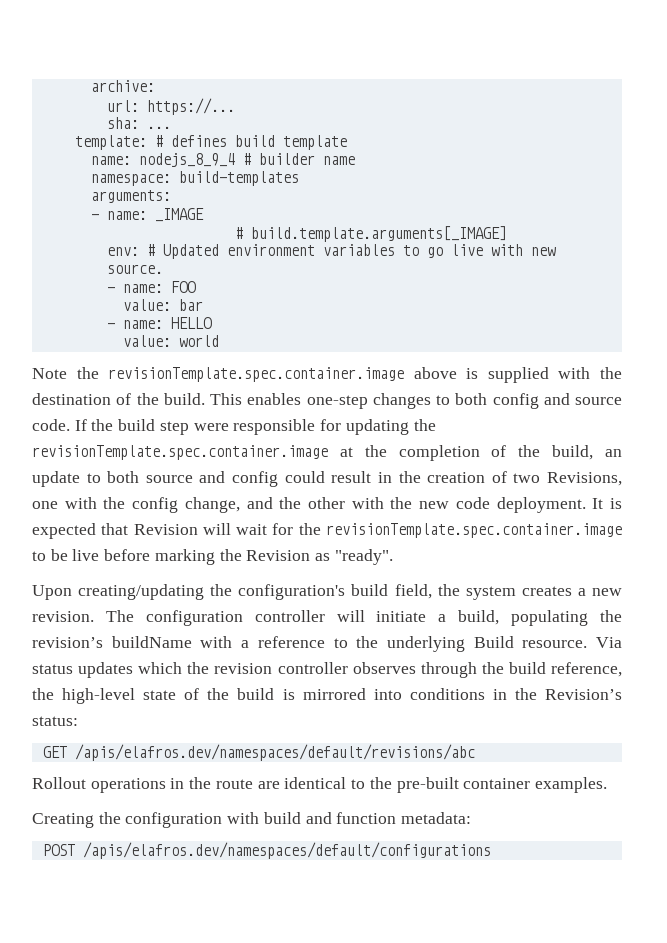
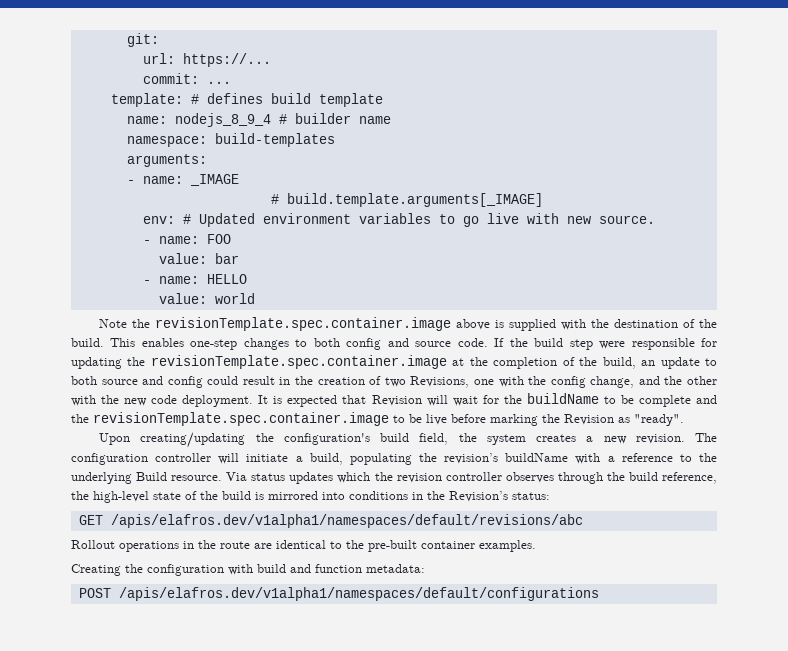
[90,80,155,92] archive: -> [126,33,159,47] git:
[106,117,139,129] sha: -> [142,73,199,84] commit:
(321, 529) none -> [526,393,717,407] [71,414,89,423] buildName to be complete and the
[74,744,475,761] /apis/elafros.dev/namespaces/default/revisions/abc -> [110,514,583,528] /apis/elafros.dev/v1alpha1/namespaces/default/revisions/abc
[82,842,491,859] /apis/elafros.dev/namespaces/default/configurations -> [118,587,599,601] /apis/elafros.dev/v1alpha1/namespaces/default/configurations

